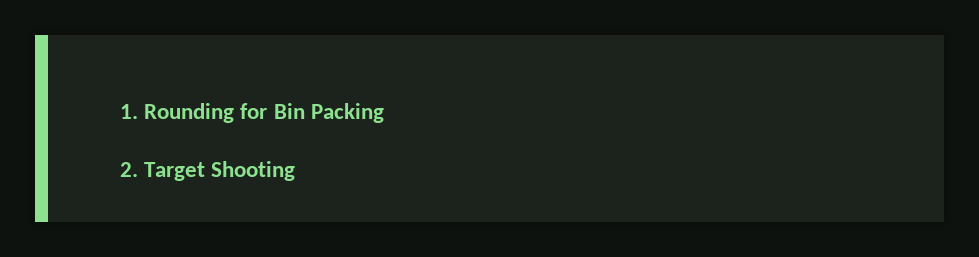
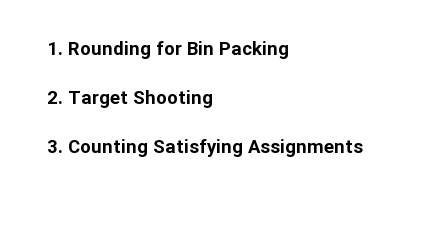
(296, 171) none -> [47,139,363,157] // 3. Counting Satisfying Assignments

